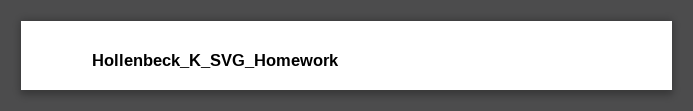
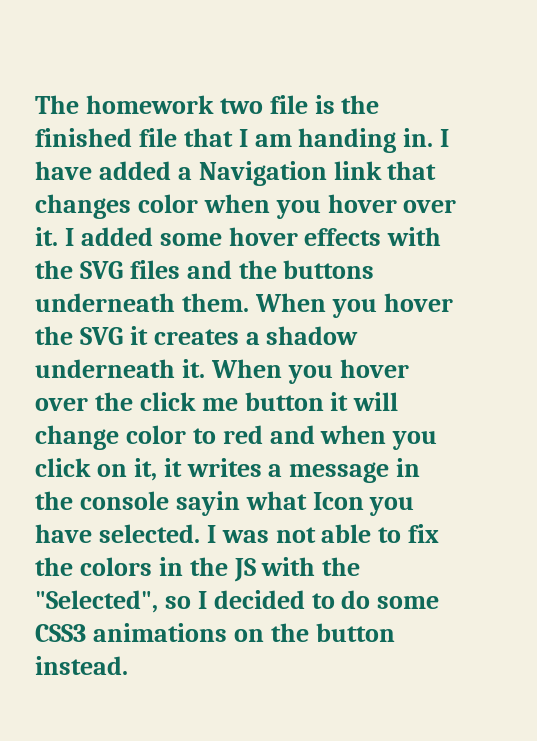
[92,54,339,68] Hollenbeck_K_SVG_Homework -> [35,95,380,114] [35,128,450,153] [35,161,437,186] [35,194,457,219] [35,227,442,246] [35,260,375,279] [35,293,453,318] [35,326,359,345] [35,359,409,384] [35,392,399,411] [35,425,438,450] [35,458,421,483] [35,491,415,516] [35,524,440,543] [35,557,361,582] [35,590,440,613] [35,623,395,642] [35,656,128,675] The homework two file is the finished file that I am handing in. I have added a Navigation link that changes color when you hover over it. I added some hover effects with the SVG files and the buttons underneath them. When you hover the SVG it creates a shadow underneath it. When you hover over the click me button it will change color to red and when you click on it, it writes a message in the console sayin what Icon you have selected. I was not able to fix the colors in the JS with the "Selected", so I decided to do some CSS3 animations on the button instead.

